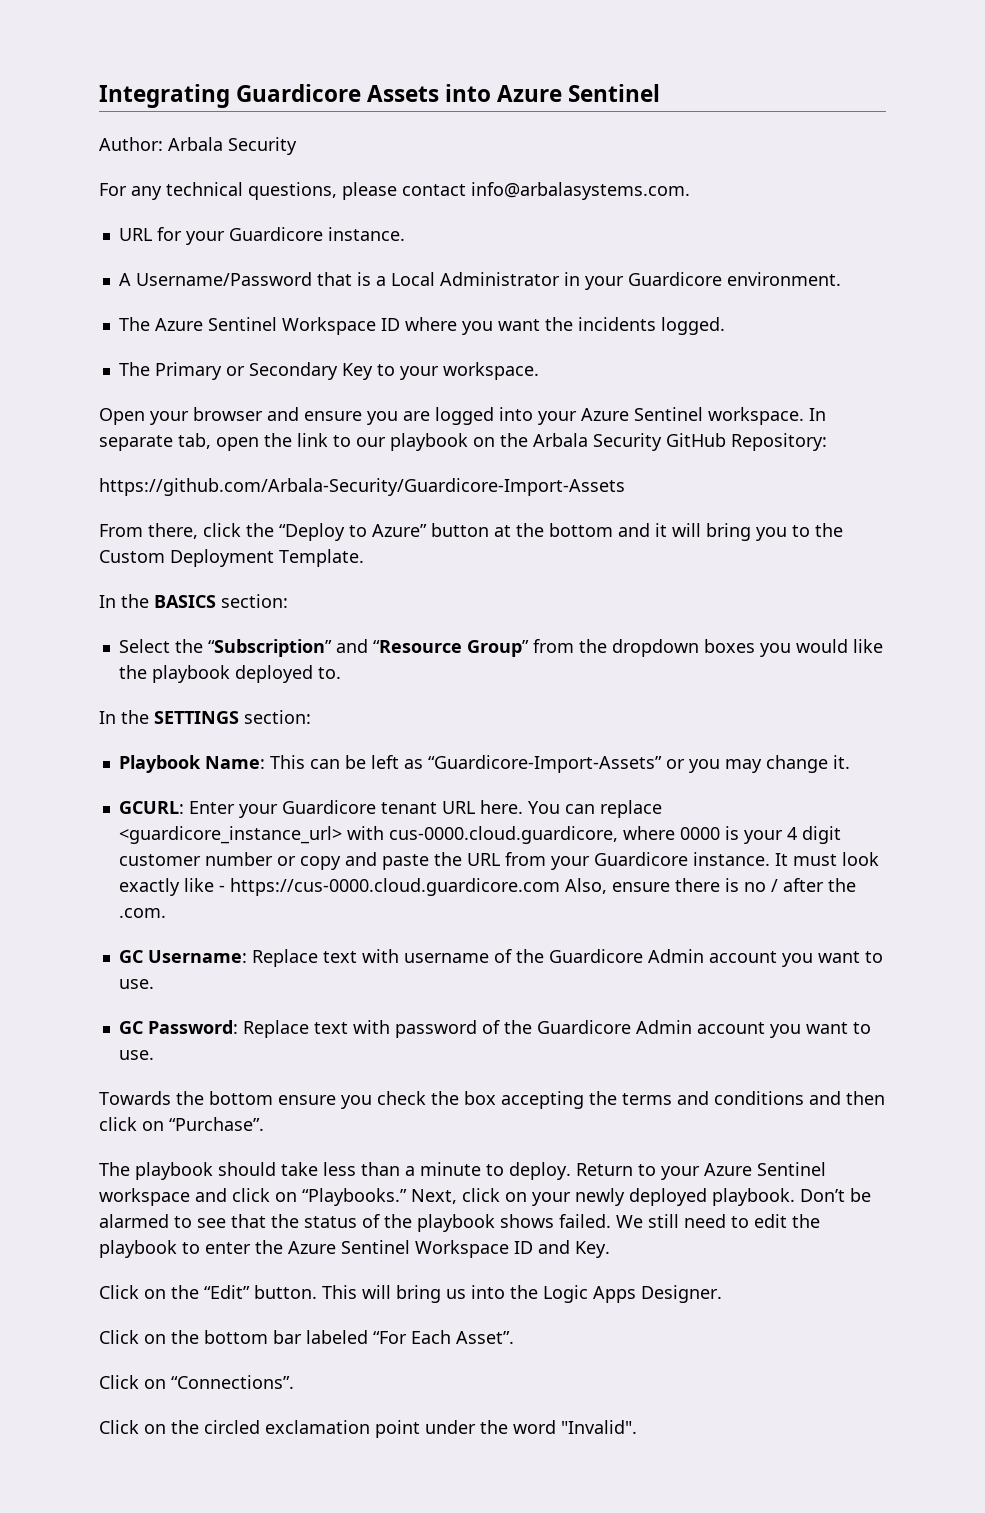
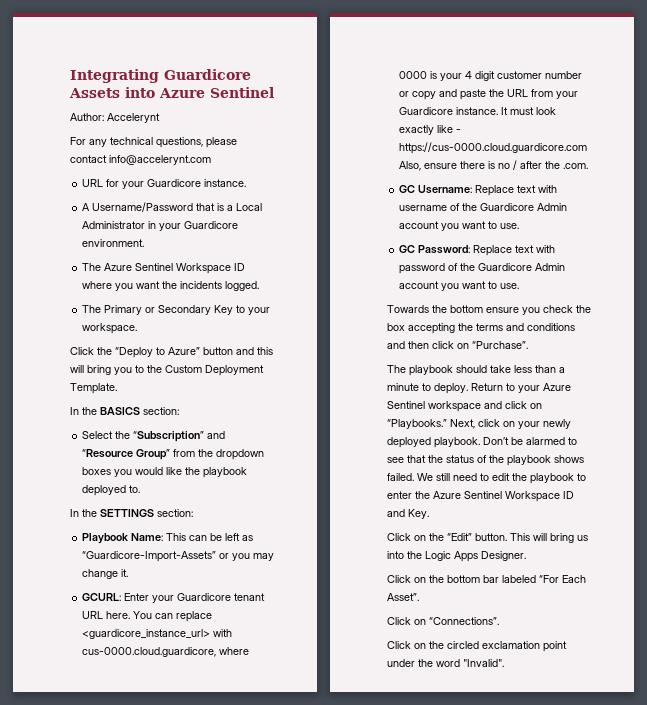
[168,137,297,155] Arbala Security -> [107,113,160,123] Accelerynt
[471,182,690,200] info@arbalasystems.com. -> [109,155,211,165] info@accelerynt.com
[99,407,826,425] [99,433,827,451] [99,478,625,496] [99,523,241,539] Open your browser and ensure you are logged into your Azure Sentinel workspace. In separate tab, open the link to our playbook on the Arbala Security GitHub Repository: // https://github.com/Arbala-Security/Guardicore-Import-Assets // From there, click -> [70,347,94,355] Click
[494,523,667,537] at the bottom and it -> [236,347,273,355] and this

